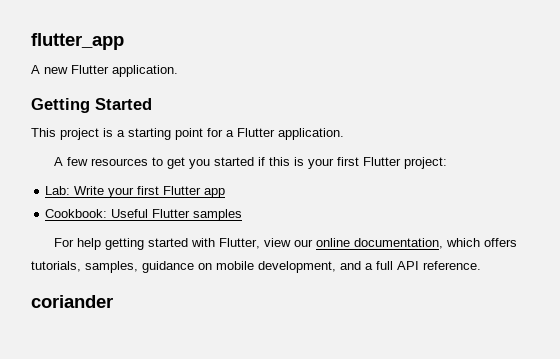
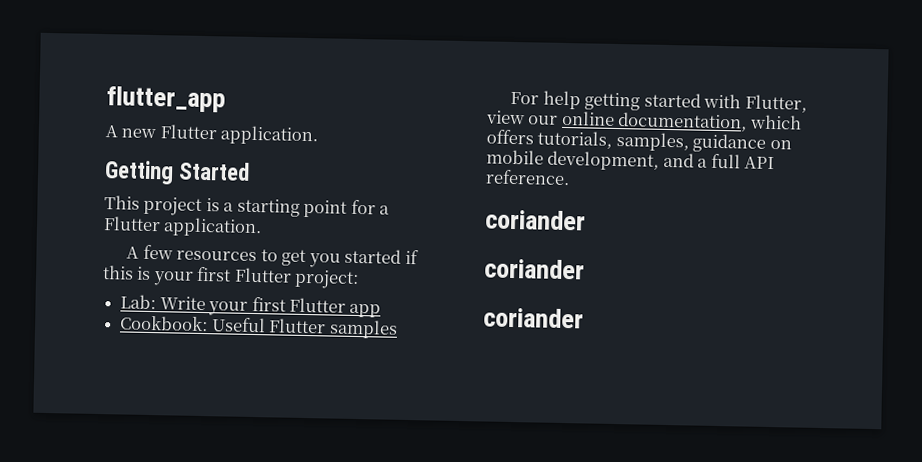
(113, 301) none -> [484,258,585,280] [483,307,584,329] // coriander // coriander

